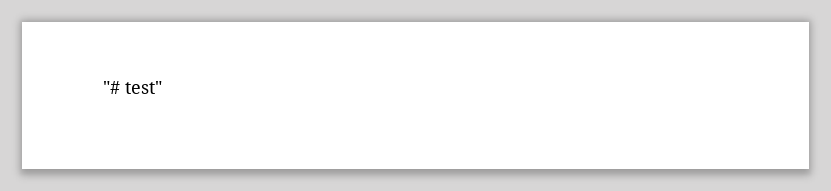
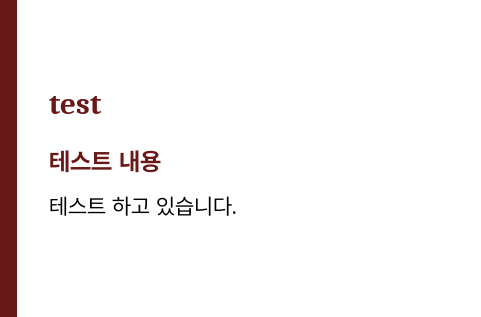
[103,81,162,94] "# test" -> [49,96,102,114] [49,150,161,173] [49,196,237,216] test // 테스트 내용 // 테스트 하고 있습니다.

